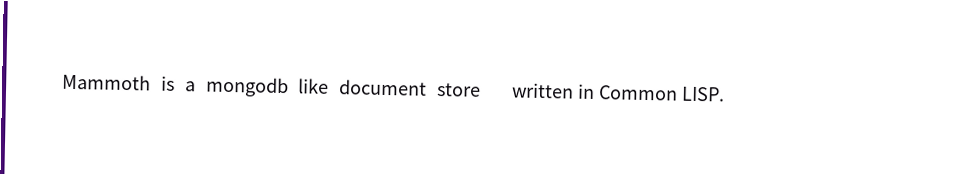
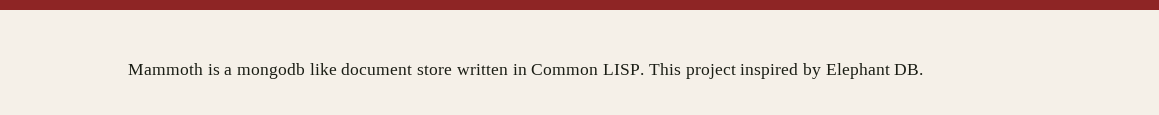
(725, 94) none -> [648,63,924,79] This project inspired by Elephant DB.

